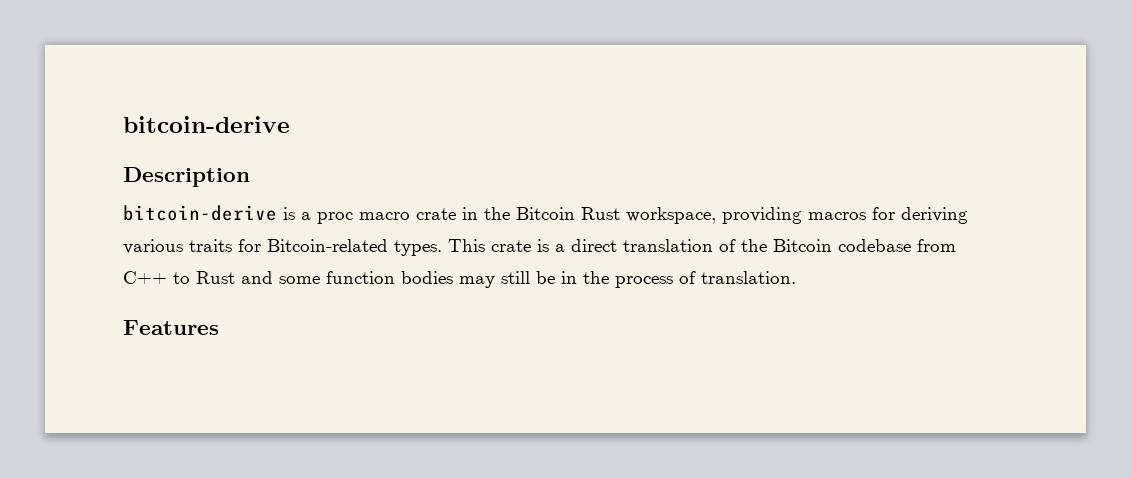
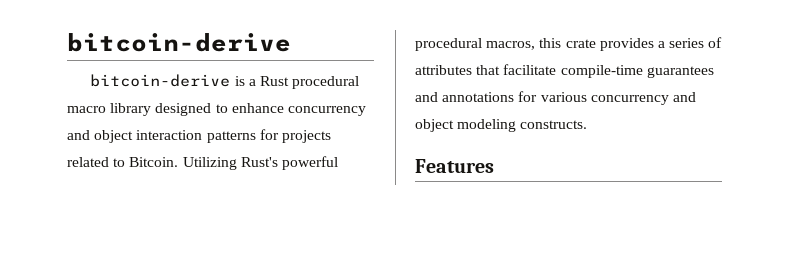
[123,116,290,133] [123,167,250,187] bitcoin-derive // Description -> [67,33,291,52] bitcoin-derive
[317,207,968,224] [123,239,956,256] [123,271,796,288] proc macro crate in the Bitcoin Rust workspace, providing macros for deriving various traits for Bitcoin-related types. This crate is a direct translation of the Bitcoin codebase from C++ to Rust and some function bodies may still be in the process of translation. -> [259,76,360,89] [67,103,366,116] [67,129,331,143] [67,156,338,170] [415,37,723,51] [415,64,714,78] [415,91,696,105] [415,119,588,132] Rust procedural macro library designed to enhance concurrency and object interaction patterns for projects related to Bitcoin. Utilizing Rust's powerful procedural macros, this crate provides a series of attributes that facilitate compile-time guarantees and annotations for various concurrency and object modeling constructs.

